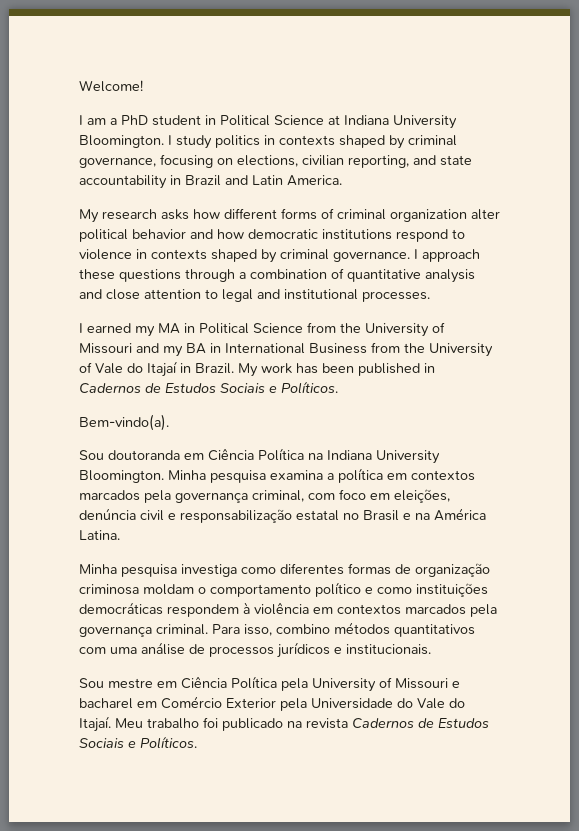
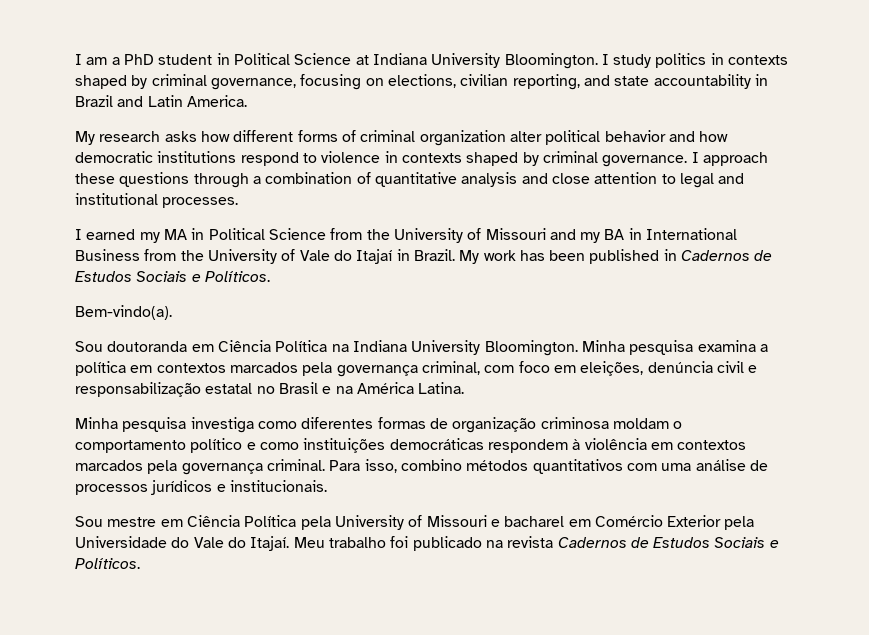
[79,80,143,92] Welcome! // -> (75, 59) none

